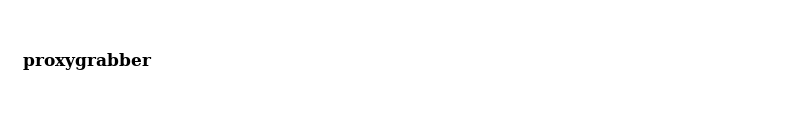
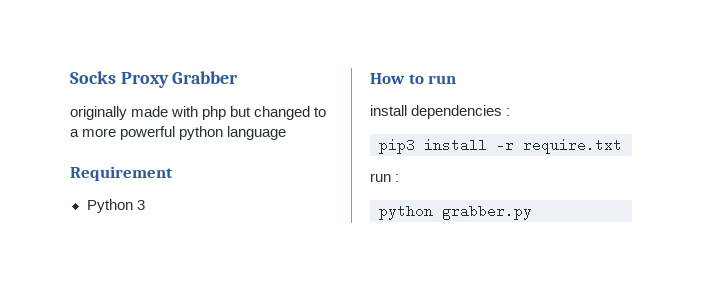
[23,53,152,70] proxygrabber -> [70,71,239,88] [70,106,327,120] [70,126,287,140] [70,166,173,181] [86,199,145,213] [370,73,457,84] [370,105,511,119] [379,138,622,154] [370,173,400,182] [379,204,532,220] Socks Proxy Grabber // originally made with php but changed to a more powerful python language // Requirement // Python 3 // How to run // install dependencies : // pip3 install -r require.txt // run : // python grabber.py

